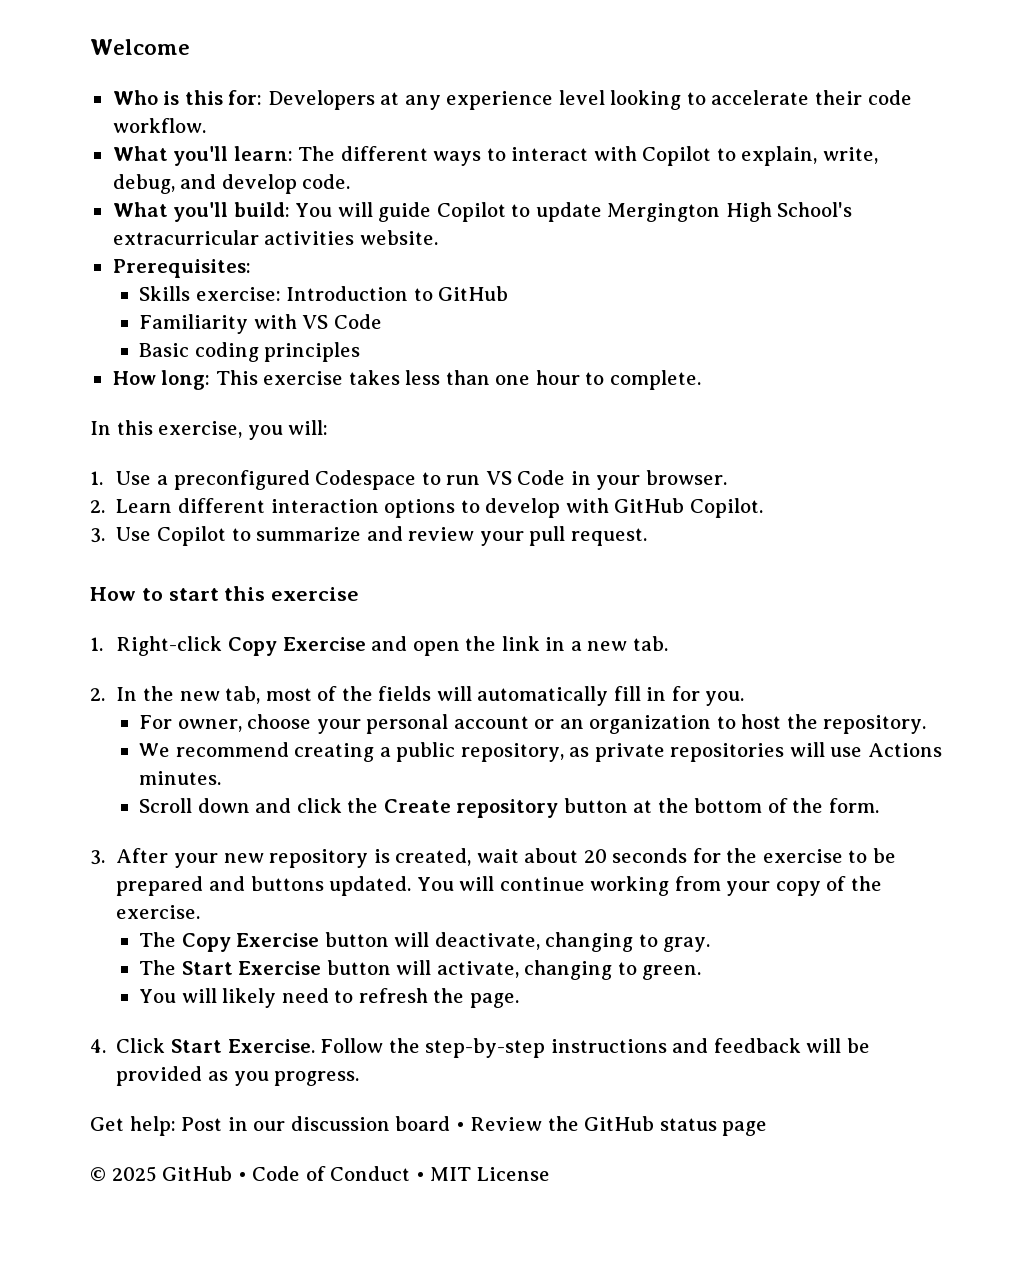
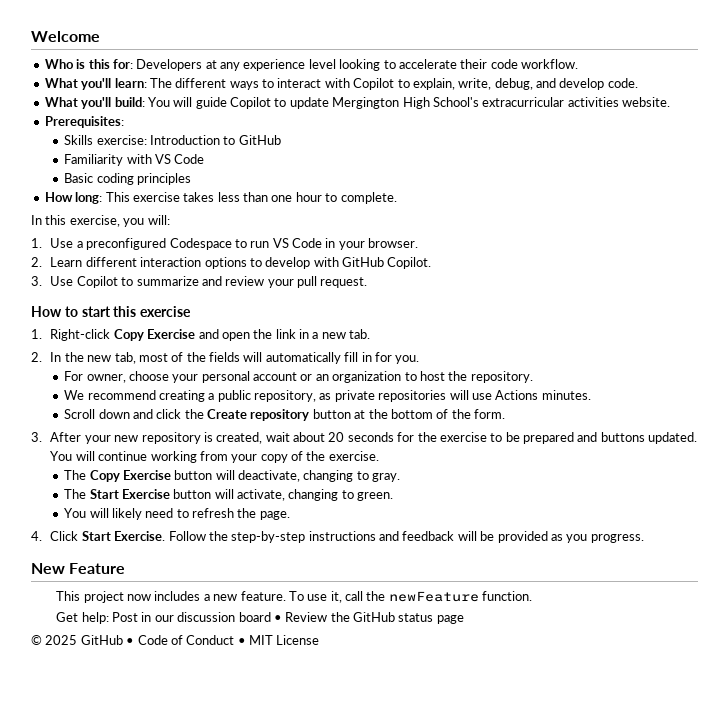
(360, 1078) none -> [31,563,126,574] [56,591,533,603] // New Feature // This project now includes a new feature. To use it, call the newFeature function.

